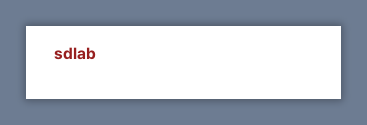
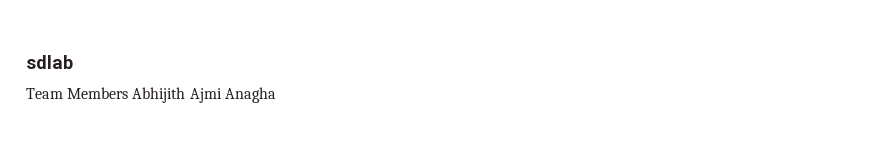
(96, 53) none -> [26,87,276,103] // Team Members Abhijith Ajmi Anagha

